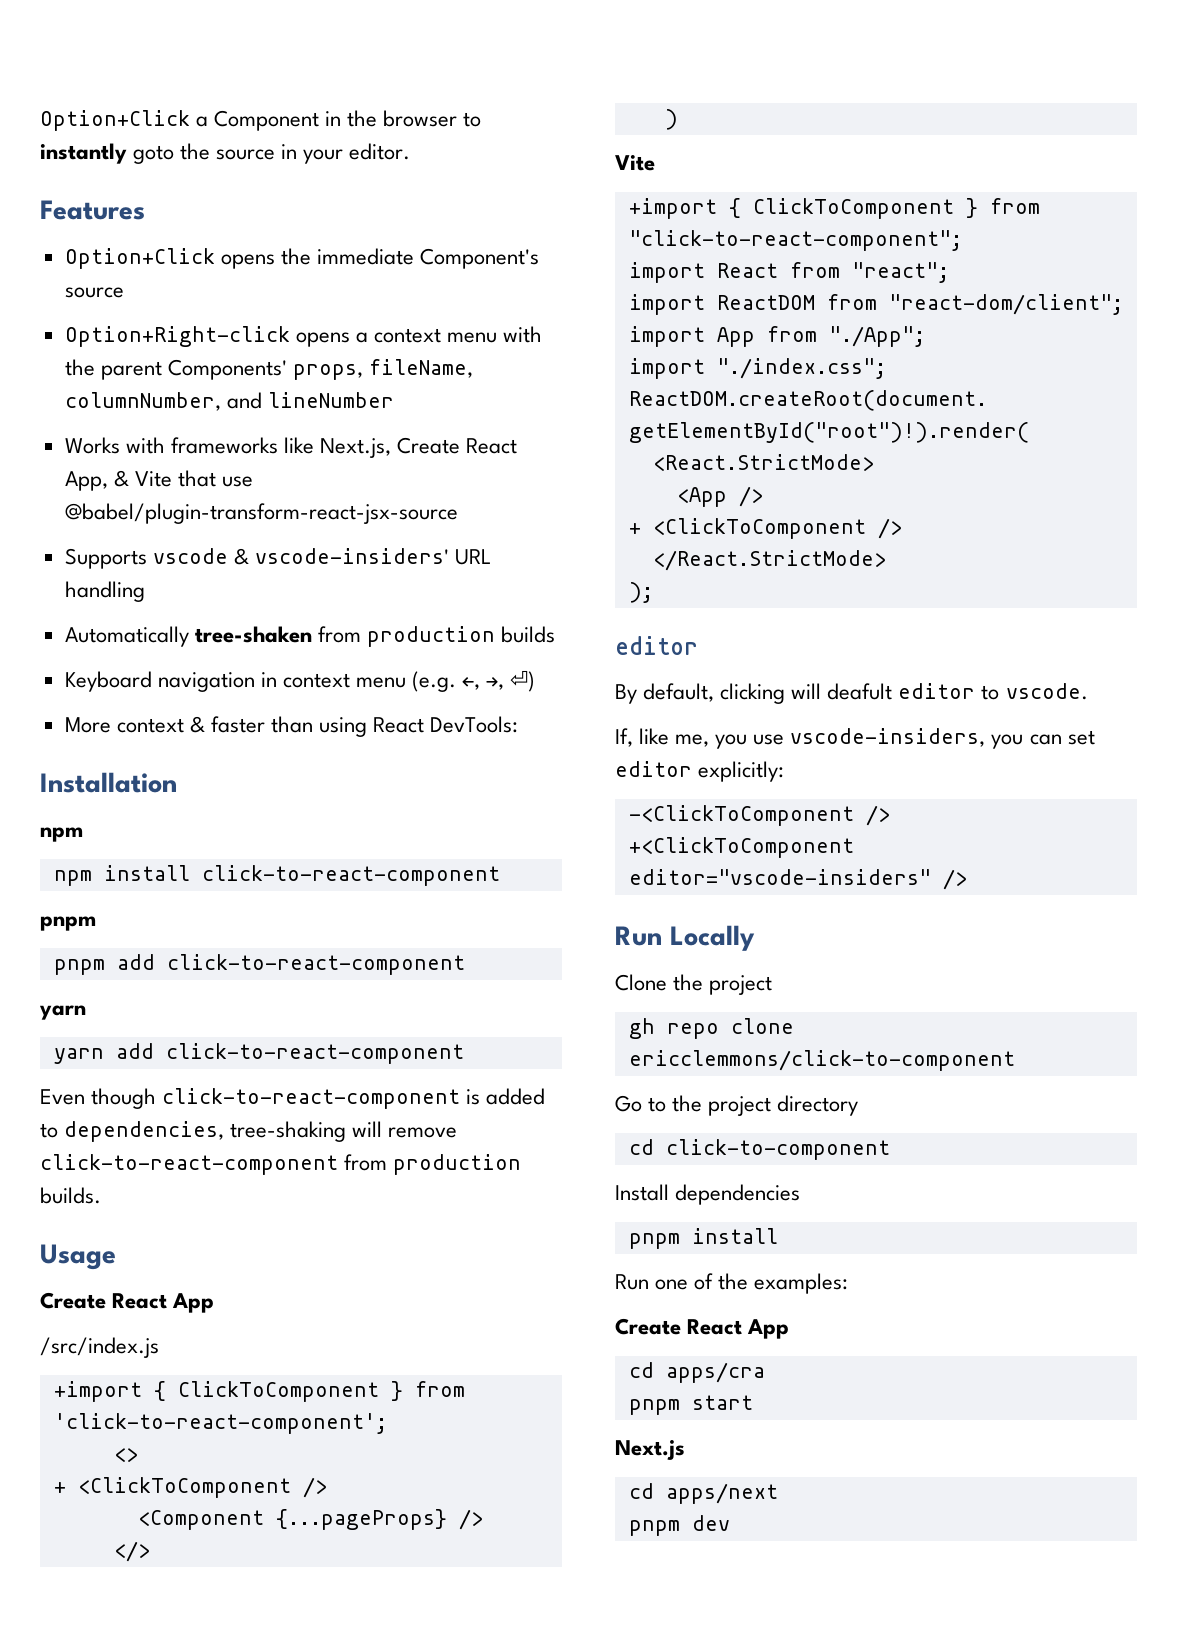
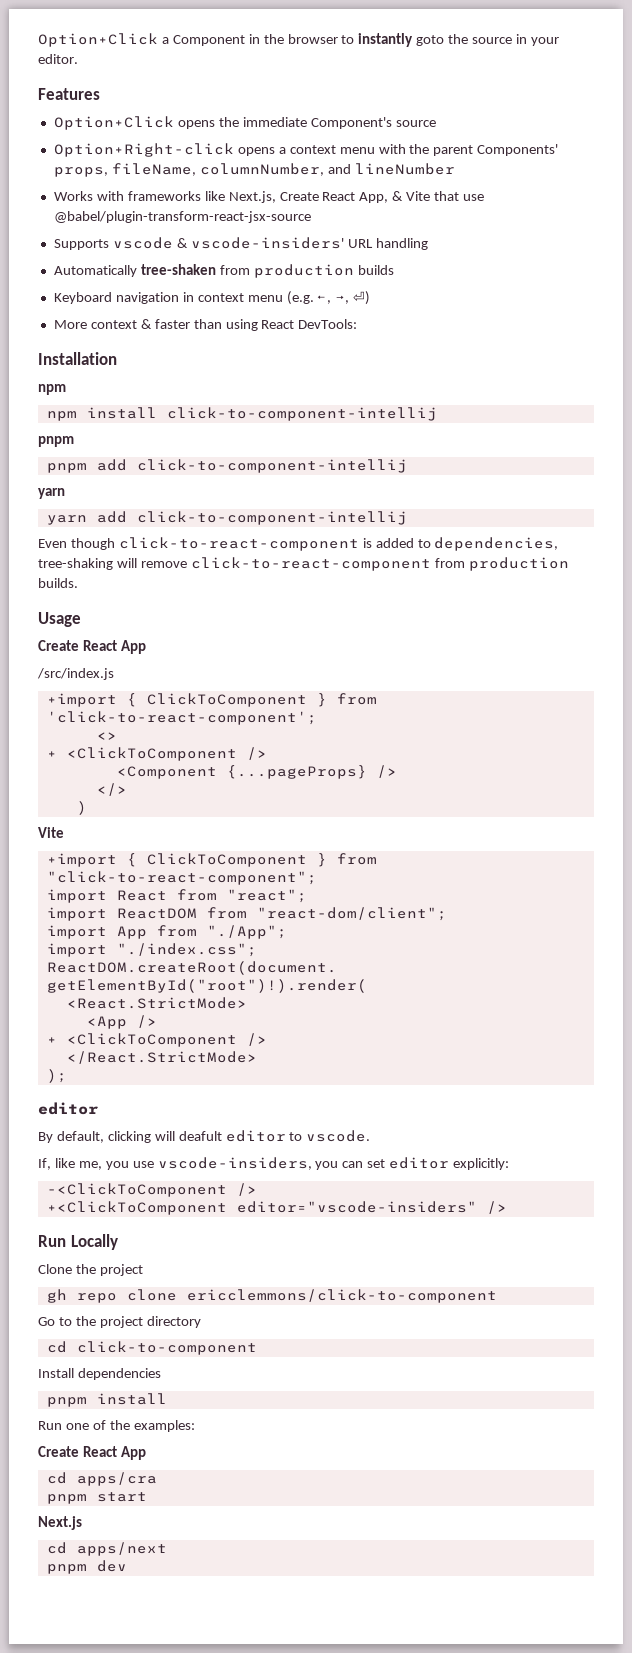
[201,865,500,886] click-to-react-component -> [166,407,437,421] click-to-component-intellij
[166,954,465,975] click-to-react-component -> [136,459,407,473] click-to-component-intellij
[165,1043,464,1064] click-to-react-component -> [136,511,407,525] click-to-component-intellij

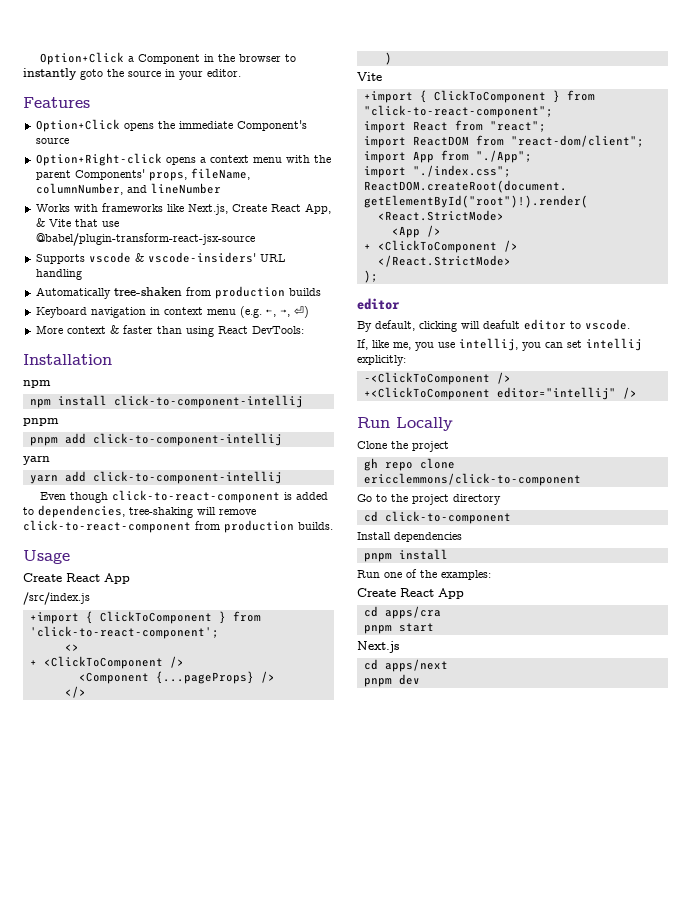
[157,1157,312,1170] vscode-insiders, -> [459,338,518,351] intellij,
[389,1157,450,1169] editor -> [586,338,642,351] intellij
[236,1201,477,1213] editor="vscode-insiders" -> [496,387,616,400] editor="intellij"

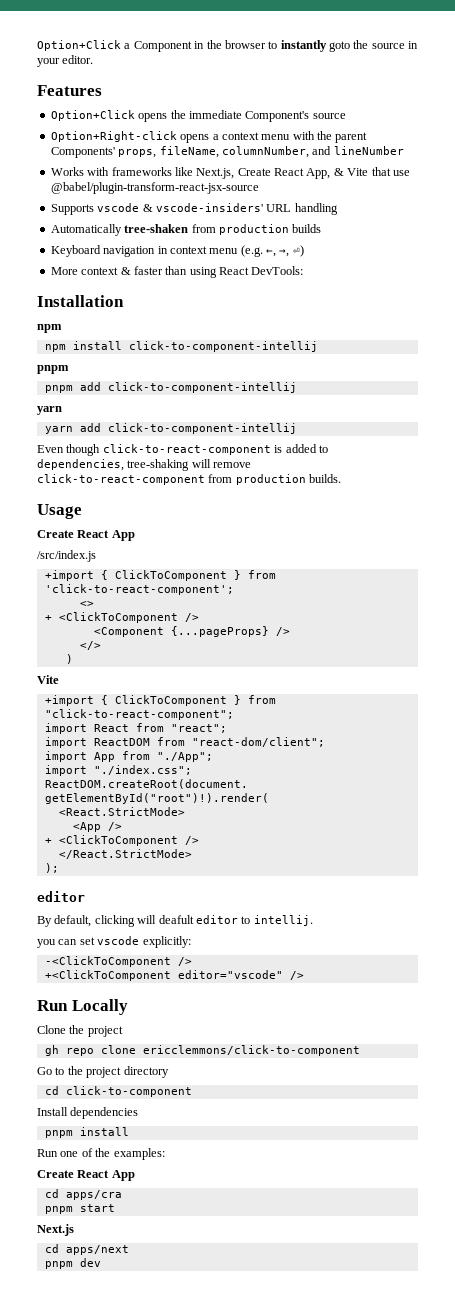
[585,319,630,330] [357,338,518,351] vscode. // If, like me, you use intellij, -> [253,915,313,926] intellij. //
[586,338,642,351] intellij -> [97,936,140,945] vscode
[496,387,616,400] editor="intellij" -> [177,970,283,979] editor="vscode"

